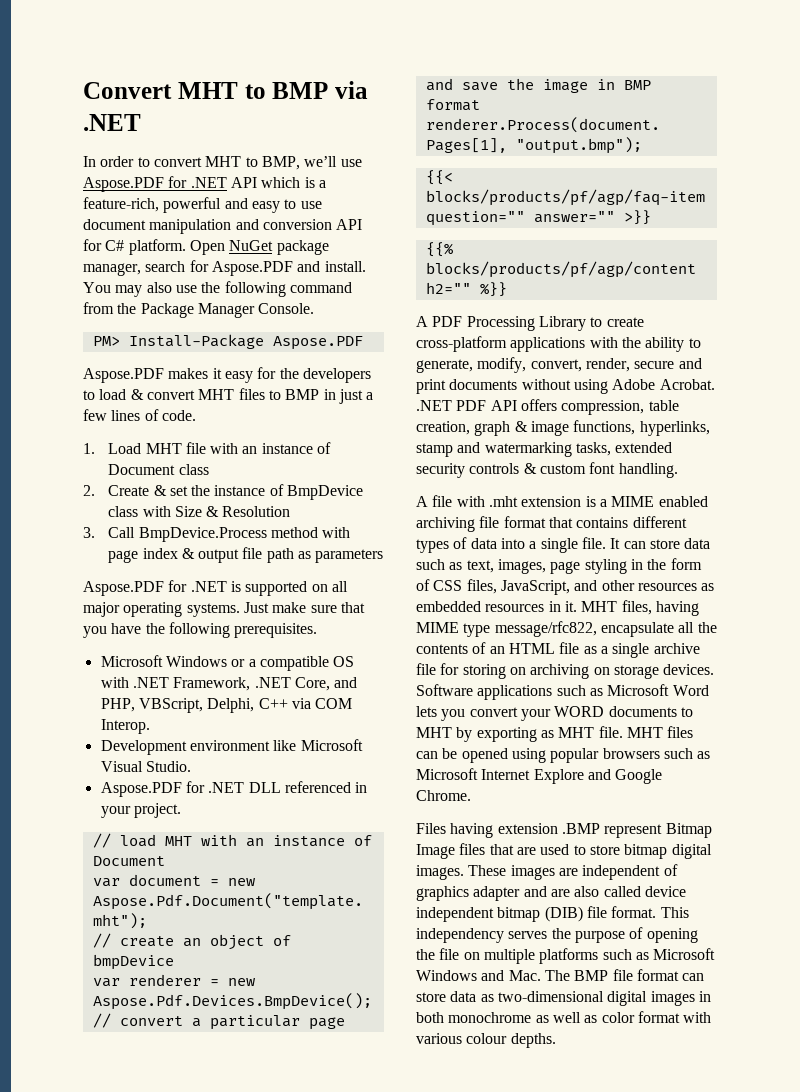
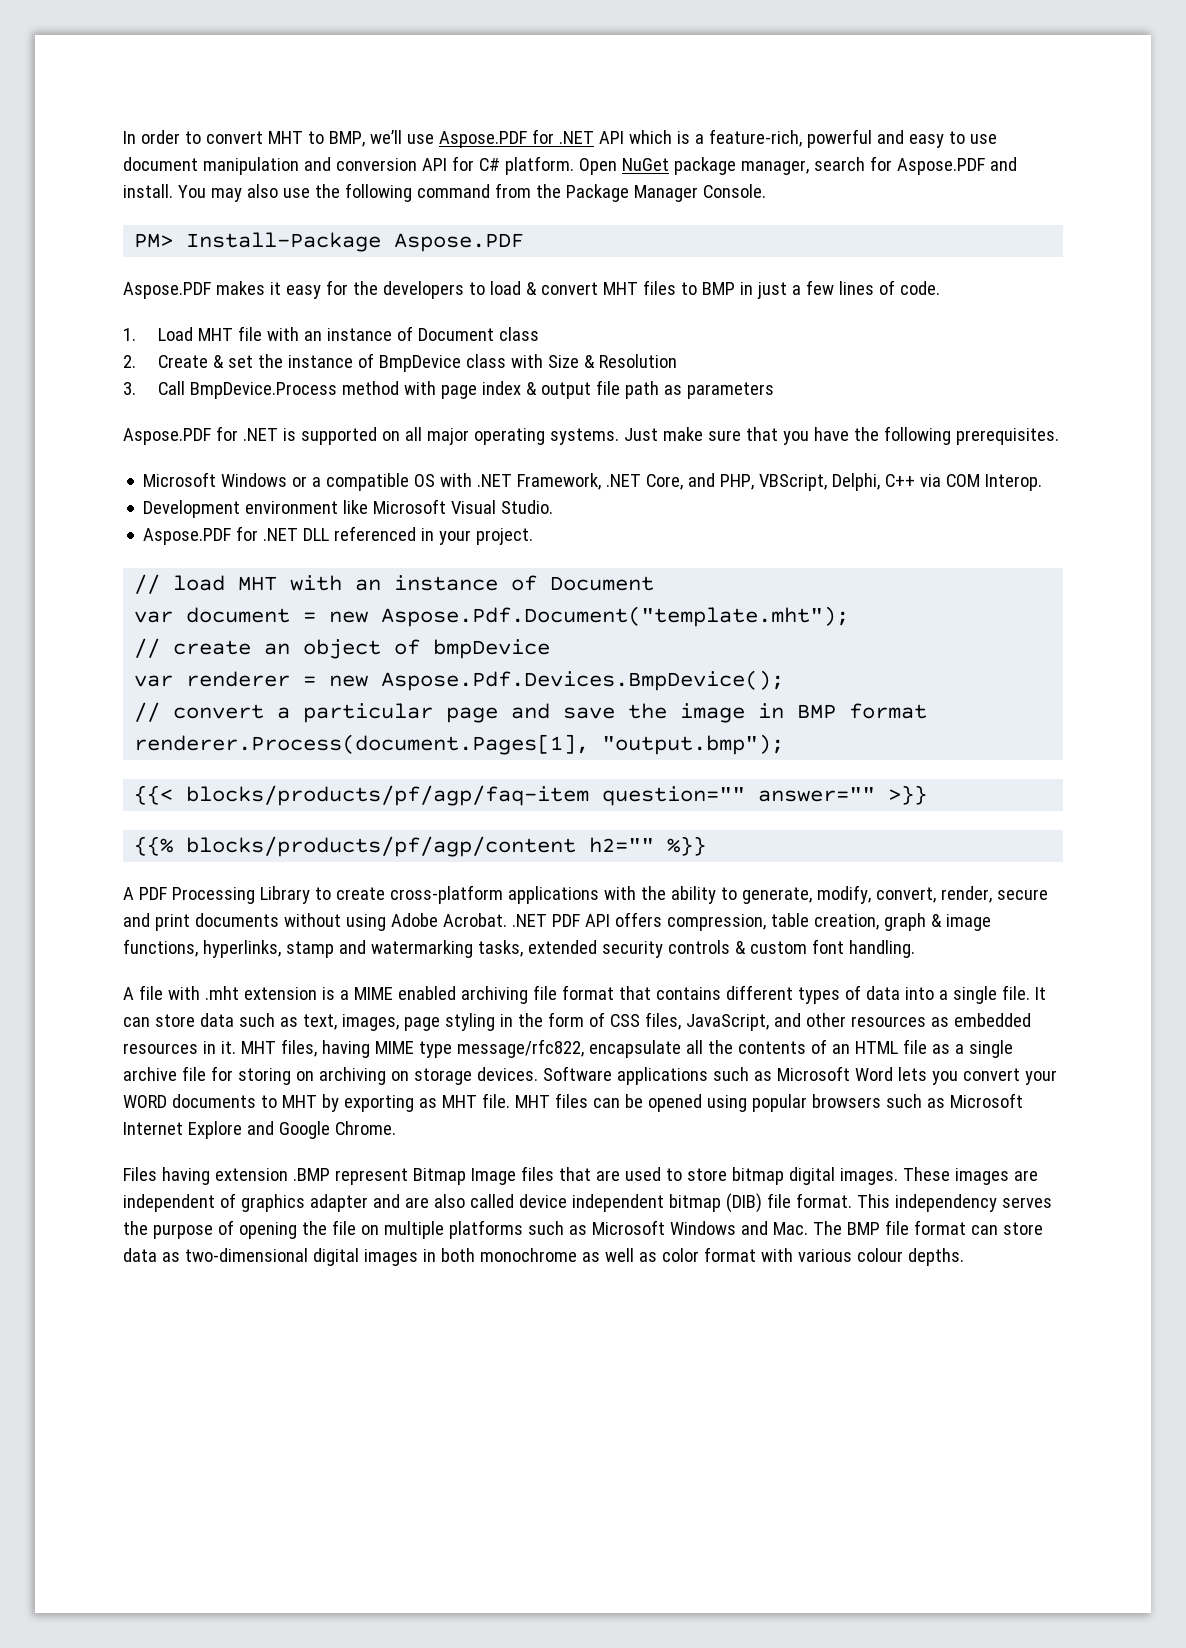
[83,81,368,99] [83,114,141,131] Convert MHT to BMP via .NET // -> (123, 137) none

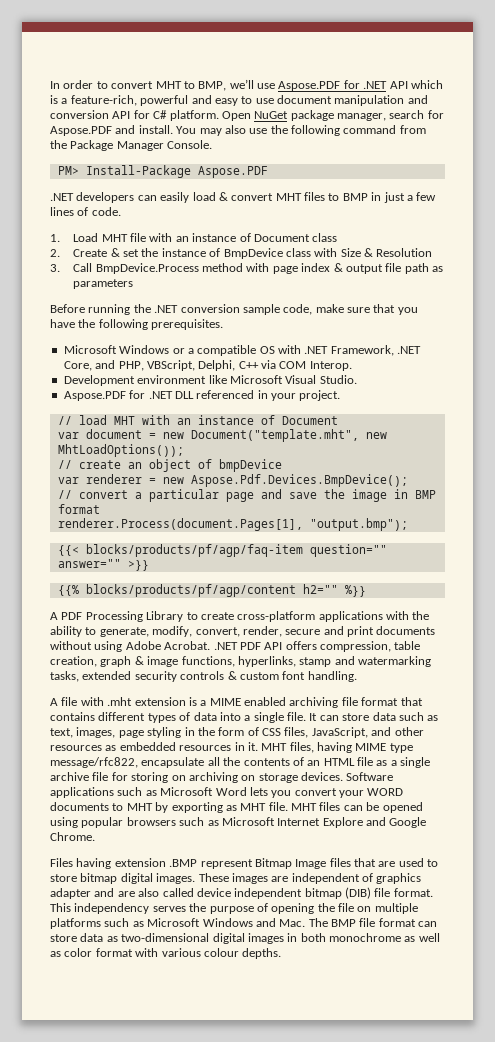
[123,280,485,299] Aspose.PDF makes it easy for the developers to -> [50,192,190,203] .NET developers can easily
[123,426,658,445] Aspose.PDF for .NET is supported on all major operating systems. Just -> [50,304,313,315] Before running the .NET conversion sample code,
[381,606,850,627] Aspose.Pdf.Document("template.mht"); -> [190,429,387,442] [57,444,184,457] Document("template.mht", new MhtLoadOptions());

